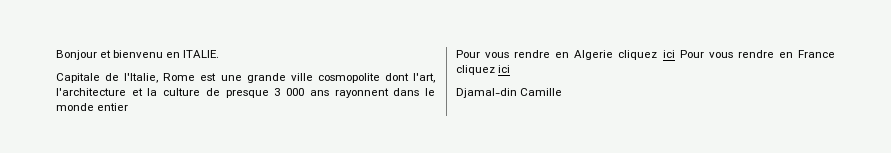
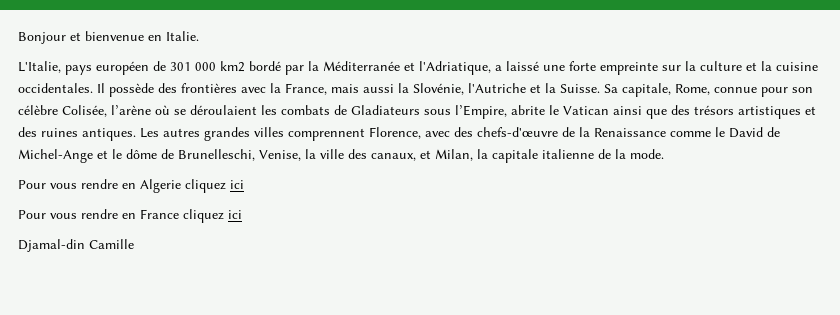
[113,50,220,58] [56,73,436,83] [56,88,435,98] [56,103,129,111] bienvenu en ITALIE. // Capitale de l'Italie, Rome est une grande ville cosmopolite dont l'art, l'architecture et la culture de presque 3 000 ans rayonnent dans le monde entier -> [85,31,199,41] [18,61,818,75] [18,83,813,97] [18,105,816,119] [18,127,780,141] [18,149,664,163] bienvenue en Italie. // L'Italie, pays européen de 301 000 km2 bordé par la Méditerranée et l'Adriatique, a laissé une forte empreinte sur la culture et la cuisine occidentales. Il possède des frontières avec la France, mais aussi la Slovénie, l'Autriche et la Suisse. Sa capitale, Rome, connue pour son célèbre Colisée, l’arène où se déroulaient les combats de Gladiateurs sous l’Empire, abrite le Vatican ainsi que des trésors artistiques et des ruines antiques. Les autres grandes villes comprennent Florence, avec des chefs-d'œuvre de la Renaissance comme le David de Michel-Ange et le dôme de Brunelleschi, Venise, la ville des canaux, et Milan, la capitale italienne de la mode.
(675, 54) none -> (244, 184) //

